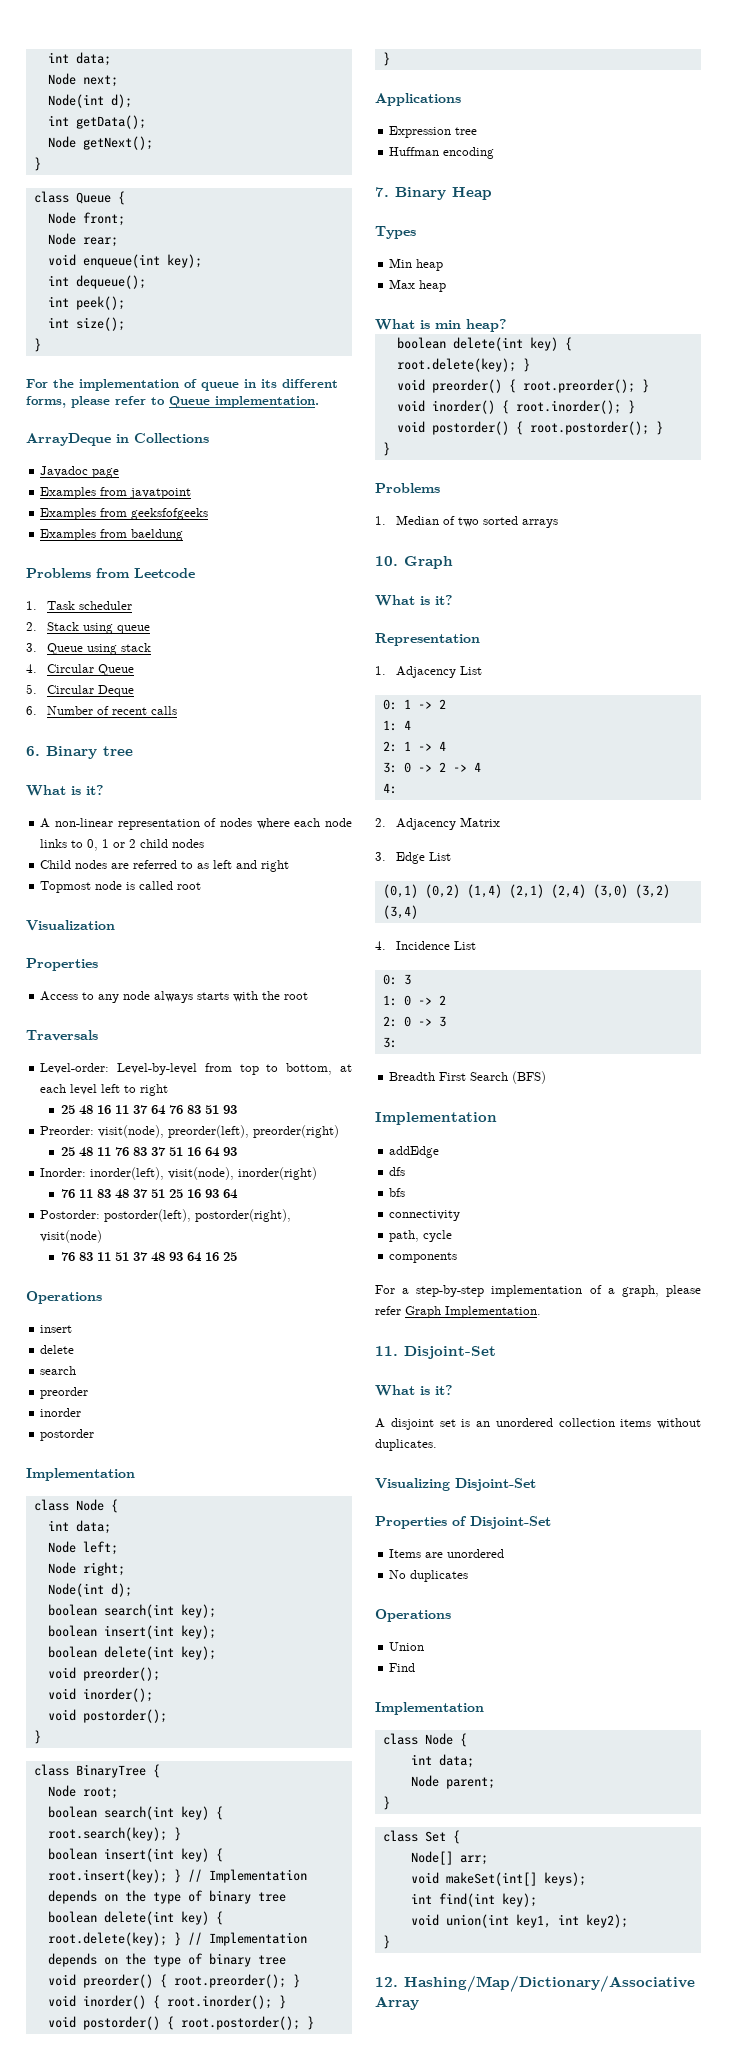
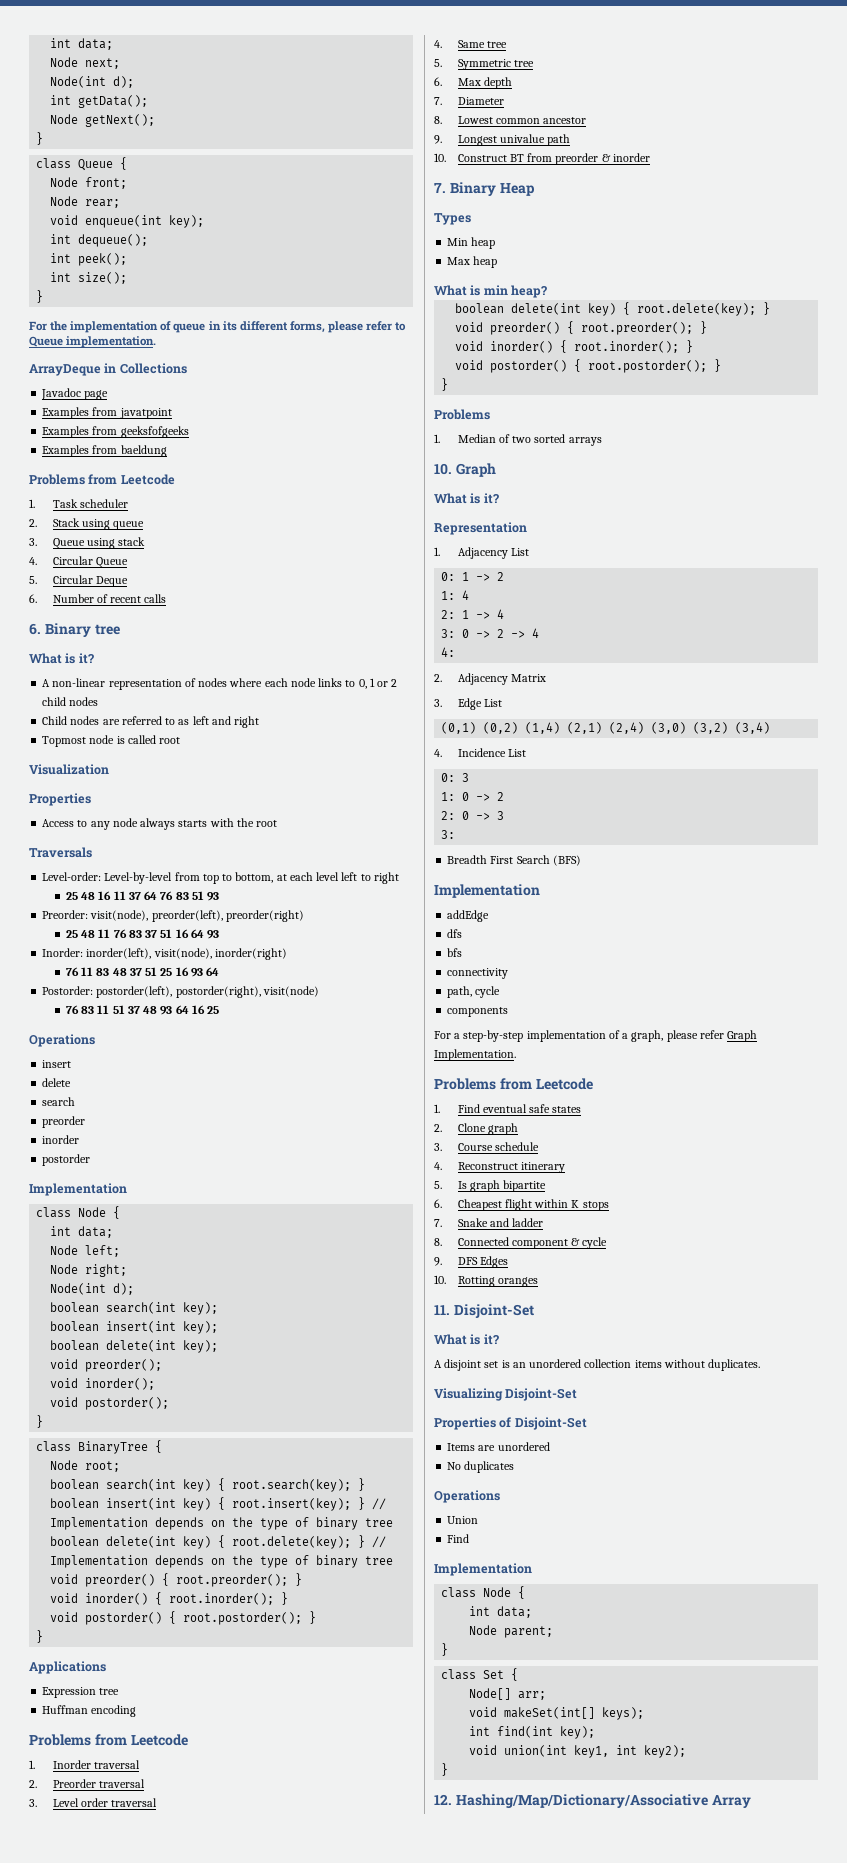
(495, 153) none -> [29,1734,188,1746] [29,1760,140,1769] [29,1779,145,1788] [29,1798,158,1807] [434,40,507,48] [434,59,534,70] [434,77,512,89] [434,97,504,105] [434,116,587,124] [434,134,571,146] [434,153,650,165] // Problems from Leetcode // 1. Inorder traversal // 2. Preorder traversal // 3. Level order traversal // 4. Same tree // 5. Symmetric tree // 6. Max depth // 7. Diameter // 8. Lowest common ancestor // 9. Longest univalue path // 10. Construct BT from preorder & inorder
(541, 1312) none -> [434,1078,593,1090] [434,1104,582,1113] [434,1123,518,1135] [434,1142,539,1151] [434,1162,565,1173] [434,1180,547,1192] [434,1199,609,1211] [434,1218,544,1227] [434,1237,608,1249] [434,1256,508,1268] [434,1275,538,1287] // Problems from Leetcode // 1. Find eventual safe states // 2. Clone graph // 3. Course schedule // 4. Reconstruct itinerary // 5. Is graph bipartite // 6. Cheapest flight within K stops // 7. Snake and ladder // 8. Connected component & cycle // 9. DFS Edges // 10. Rotting oranges

